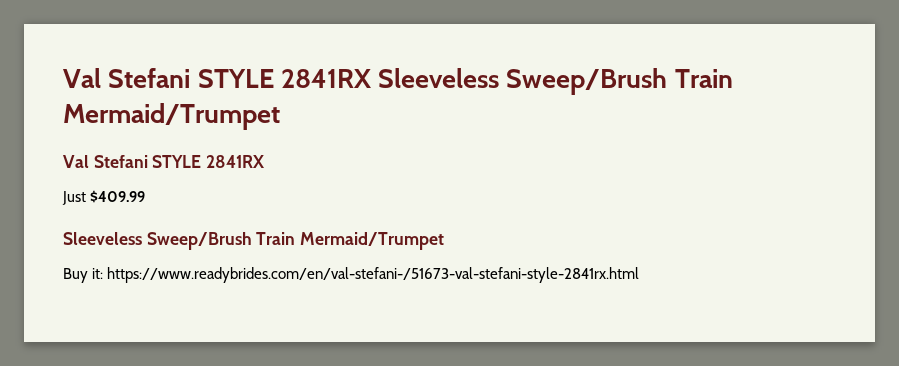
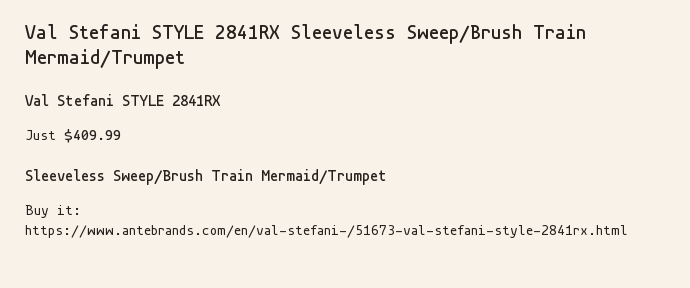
[107,267,640,283] https://www.readybrides.com/en/val-stefani-/51673-val-stefani-style-2841rx.html -> [25,225,628,238] https://www.antebrands.com/en/val-stefani-/51673-val-stefani-style-2841rx.html

